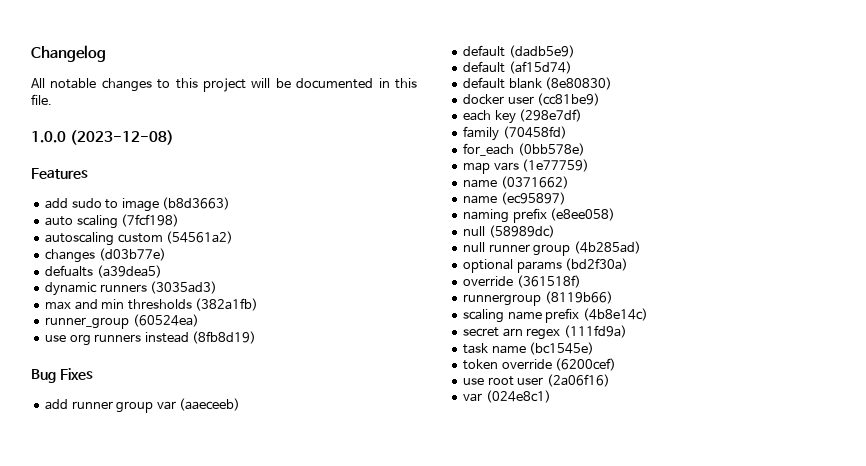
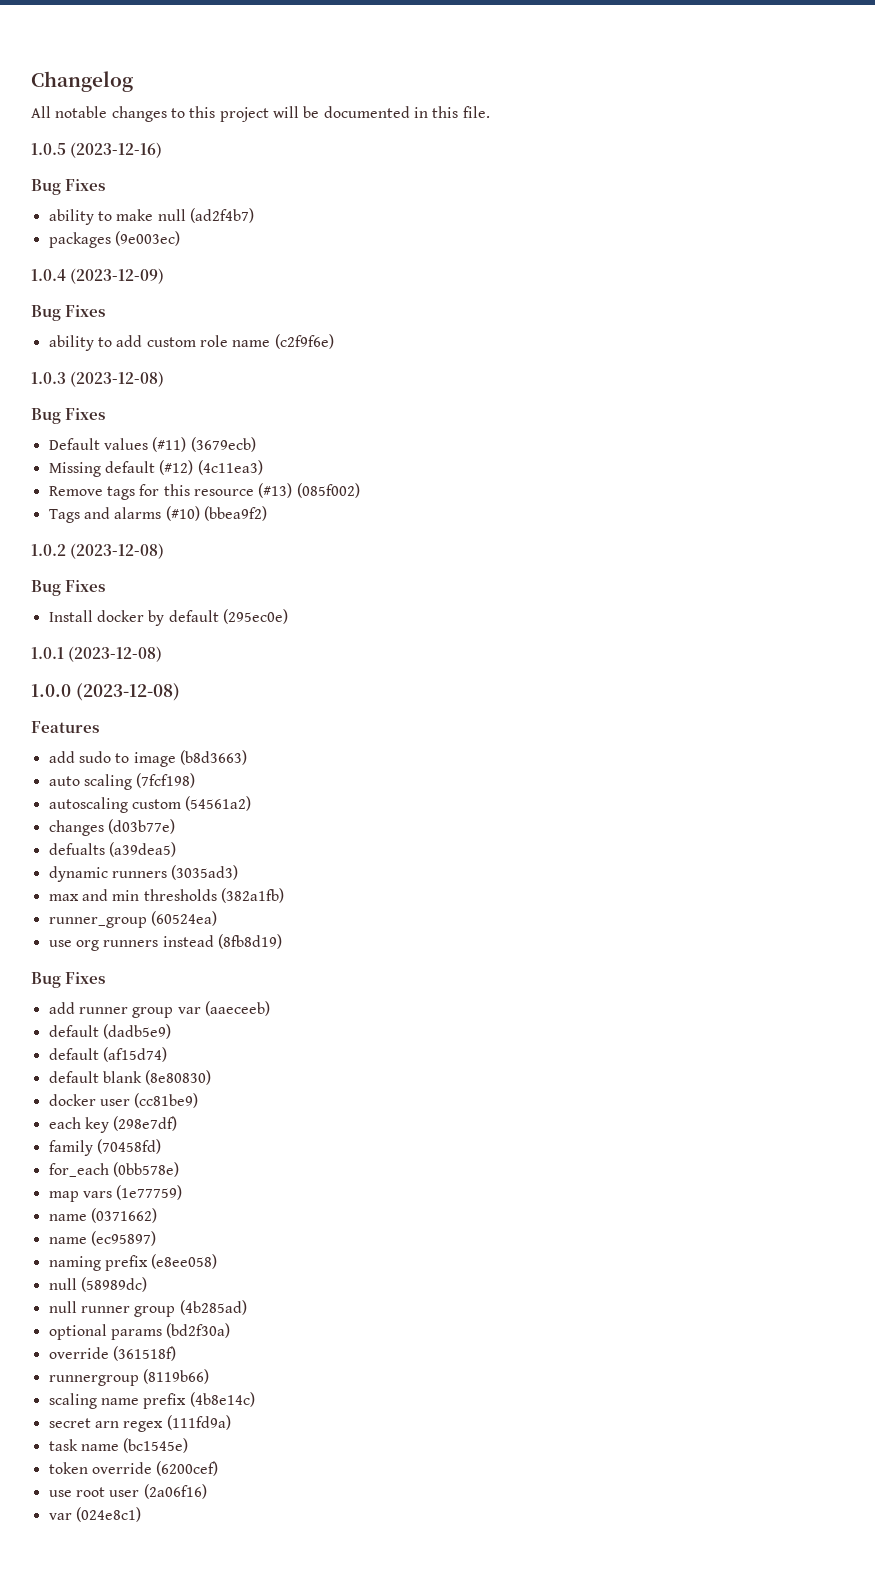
(52, 99) none -> [31,142,163,158] [31,179,106,195] [48,208,254,225] [48,231,180,248] [31,268,165,284] [31,305,106,321] [48,334,334,351] [31,371,165,387] [31,408,106,424] [48,437,256,452] [48,460,263,477] [48,483,360,500] [48,506,267,523] [31,543,165,559] [31,580,106,596] [48,609,288,626] [31,646,163,662] // 1.0.5 (2023-12-16) // Bug Fixes // ability to make null (ad2f4b7) // packages (9e003ec) // 1.0.4 (2023-12-09) // Bug Fixes // ability to add custom role name (c2f9f6e) // 1.0.3 (2023-12-08) // Bug Fixes // Default values (#11) (3679ecb) // Missing default (#12) (4c11ea3) // Remove tags for this resource (#13) (085f002) // Tags and alarms (#10) (bbea9f2) // 1.0.2 (2023-12-08) // Bug Fixes // Install docker by default (295ec0e) // 1.0.1 (2023-12-08)

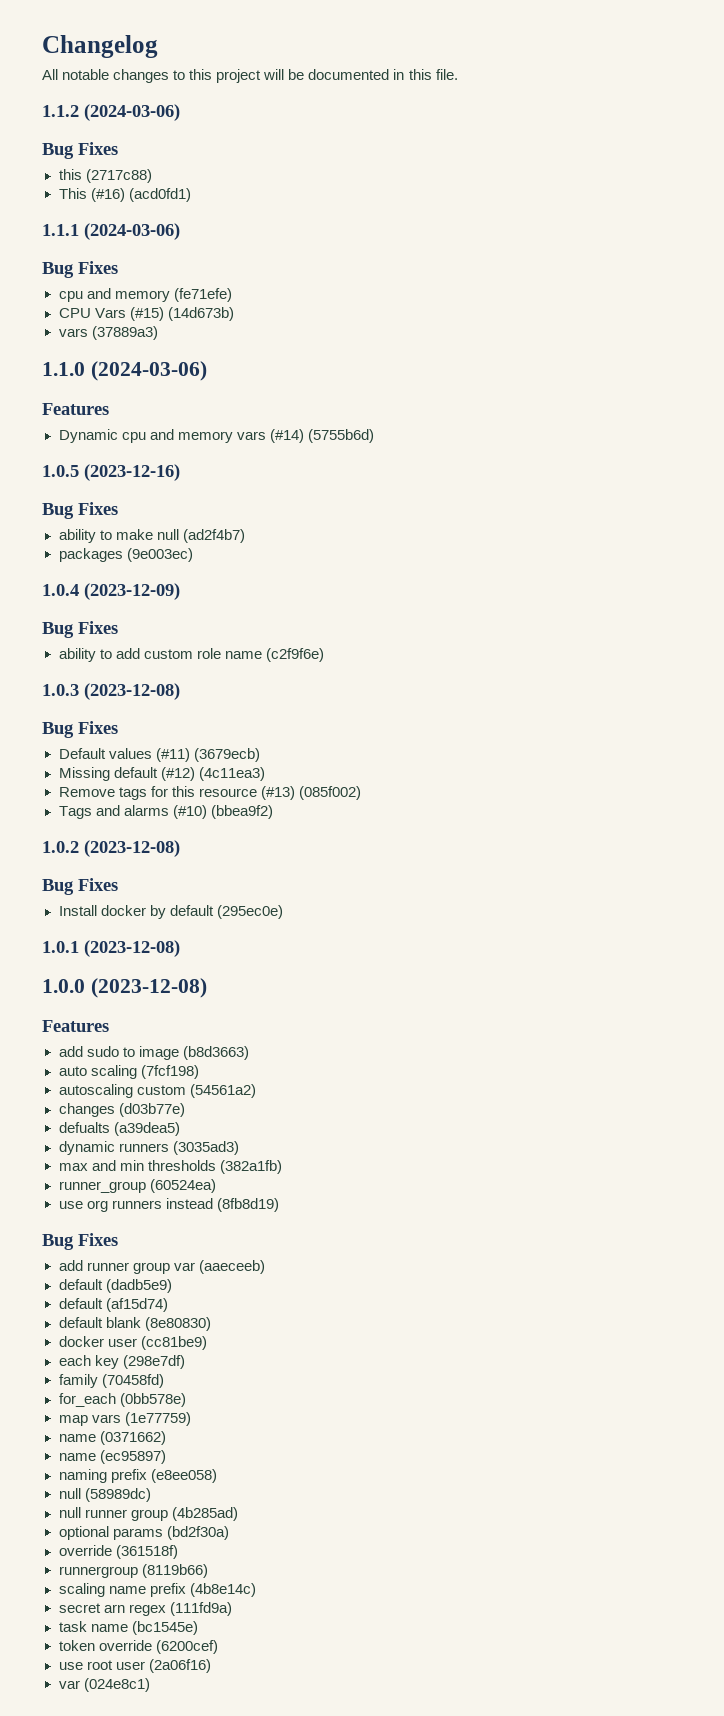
(490, 112) none -> [42,104,180,121] [42,142,118,159] [58,169,152,183] [58,188,191,202] [42,223,180,240] [42,261,118,278] [58,288,232,302] [58,307,234,321] [58,326,158,340] [42,361,207,381] [42,403,109,415] [58,429,374,443] // 1.1.2 (2024-03-06) // Bug Fixes // this (2717c88) // This (#16) (acd0fd1) // 1.1.1 (2024-03-06) // Bug Fixes // cpu and memory (fe71efe) // CPU Vars (#15) (14d673b) // vars (37889a3) // 1.1.0 (2024-03-06) // Features // Dynamic cpu and memory vars (#14) (5755b6d)

